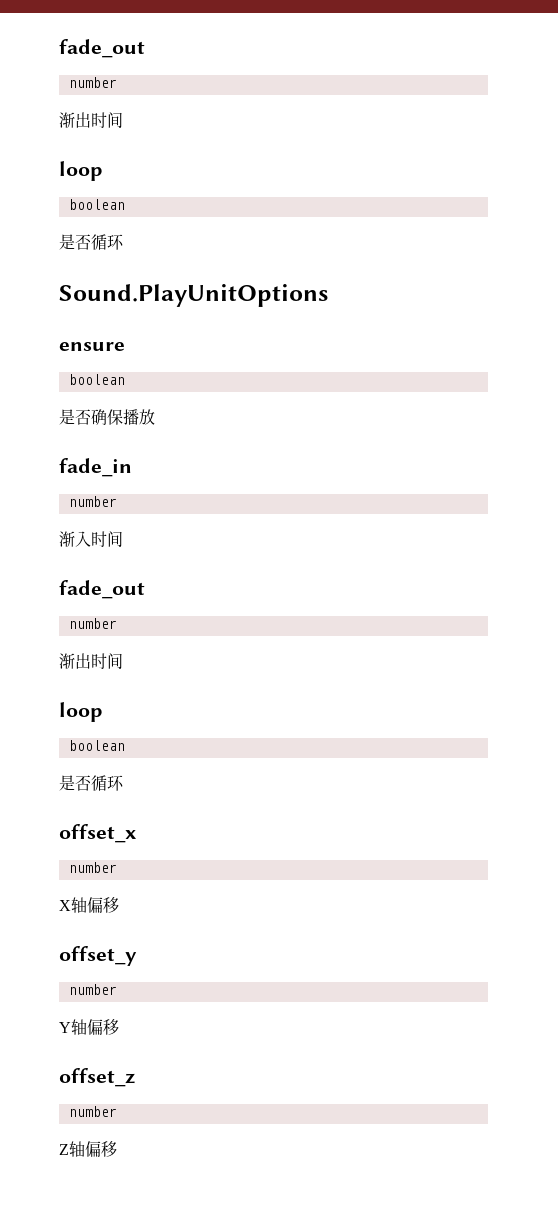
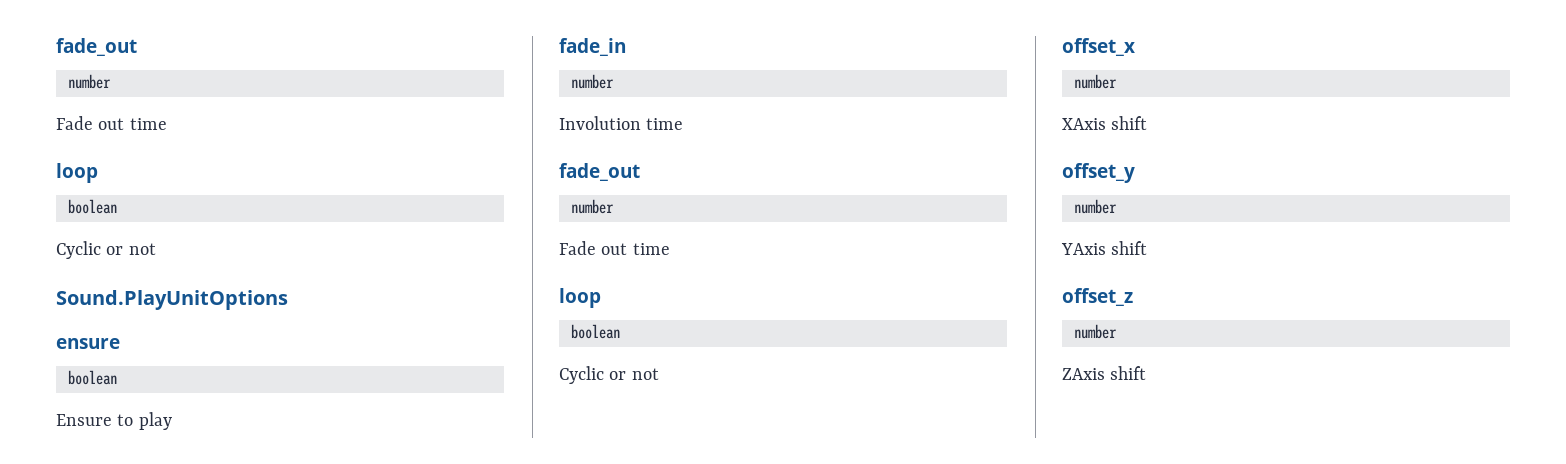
[59,39,145,58] [68,77,117,88] [59,112,123,128] [59,161,103,181] [68,199,125,210] [59,234,124,250] fade_out // number // 渐出时间 // loop // boolean // 是否循环 -> [56,38,137,56] [68,74,111,89] [56,116,167,130] [56,163,98,183] [68,199,117,214] [56,241,156,259] fade_out // number // Fade out time // loop // boolean // Cyclic or not
[59,409,155,425] 是否确保播放 -> [56,412,172,430] Ensure to play
[59,531,123,547] [59,580,145,599] [68,618,117,629] [59,653,123,669] [59,702,103,722] [68,740,125,751] [59,775,124,791] 渐入时间 // fade_out // number // 渐出时间 // loop // boolean // 是否循环 -> [559,116,684,130] [559,163,640,181] [571,199,614,214] [559,241,670,255] [559,288,601,308] [571,324,620,339] [559,366,659,384] Involution time // fade_out // number // Fade out time // loop // boolean // Cyclic or not
[59,897,119,913] X轴偏移 -> [1062,116,1148,130] XAxis shift
[59,1019,119,1035] Y轴偏移 -> [1061,241,1148,255] YAxis shift
[59,1141,117,1157] Z轴偏移 -> [1062,366,1147,380] ZAxis shift

